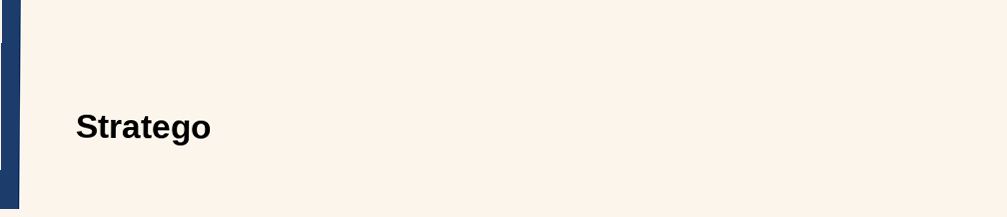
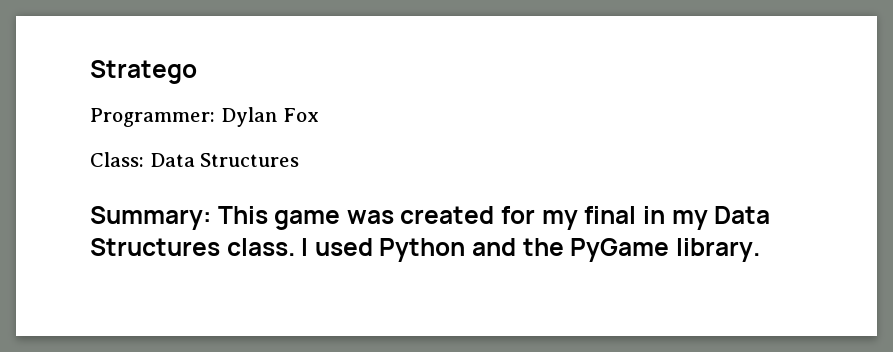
(211, 130) none -> [90,107,320,127] [90,152,300,167] [90,206,771,230] [90,238,760,262] // Programmer: Dylan Fox // Class: Data Structures // Summary: This game was created for my final in my Data Structures class. I used Python and the PyGame library.

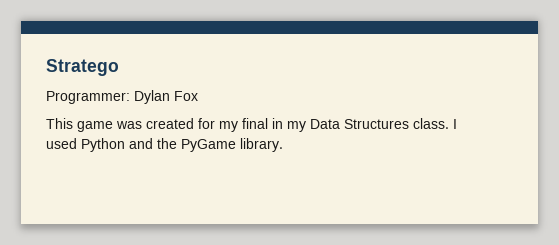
[90,152,300,167] [90,206,211,230] Class: Data Structures // Summary: -> (198, 96) none

